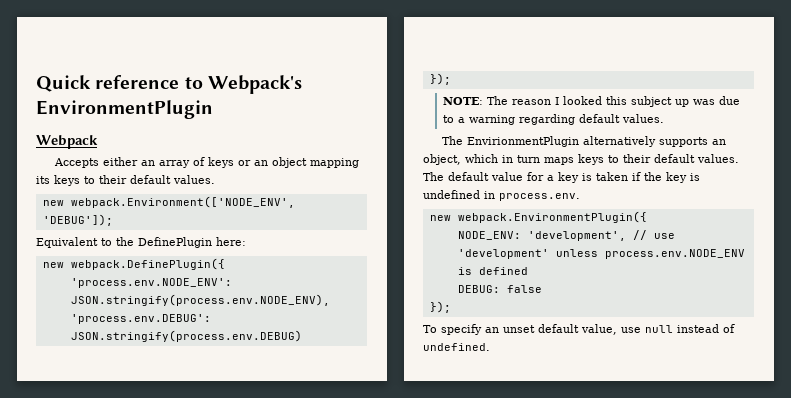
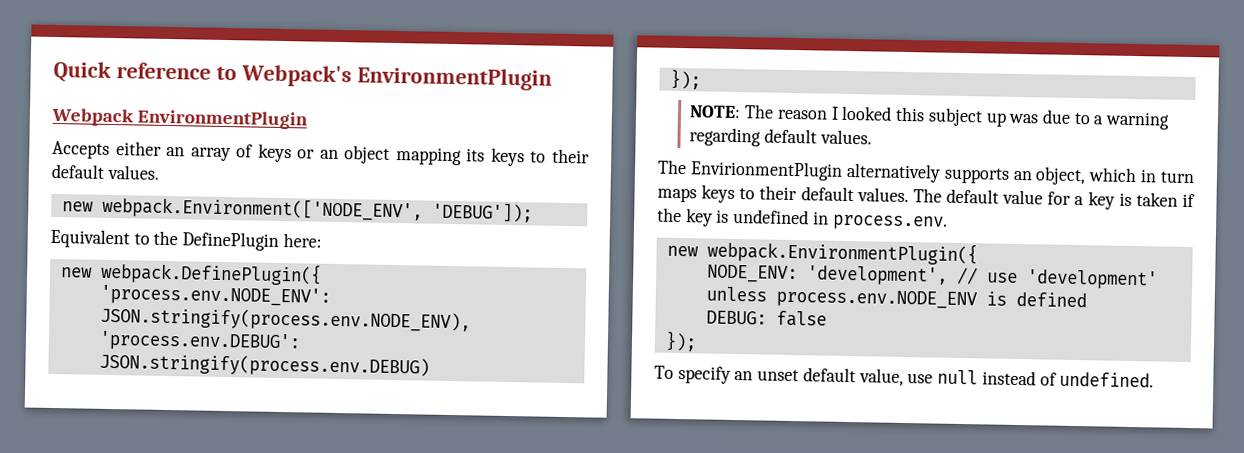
(98, 142) none -> [137,109,309,130] EnvironmentPlugin

